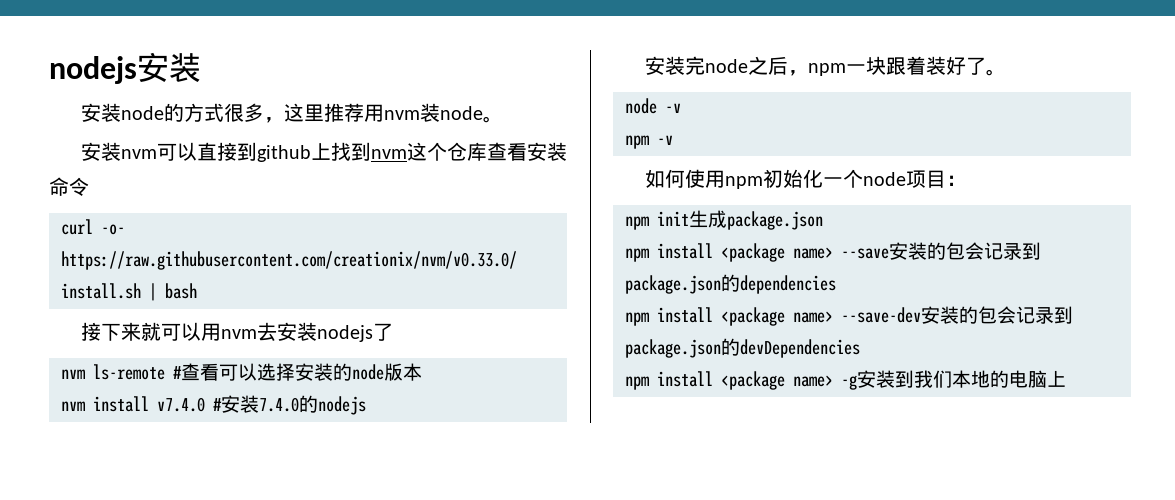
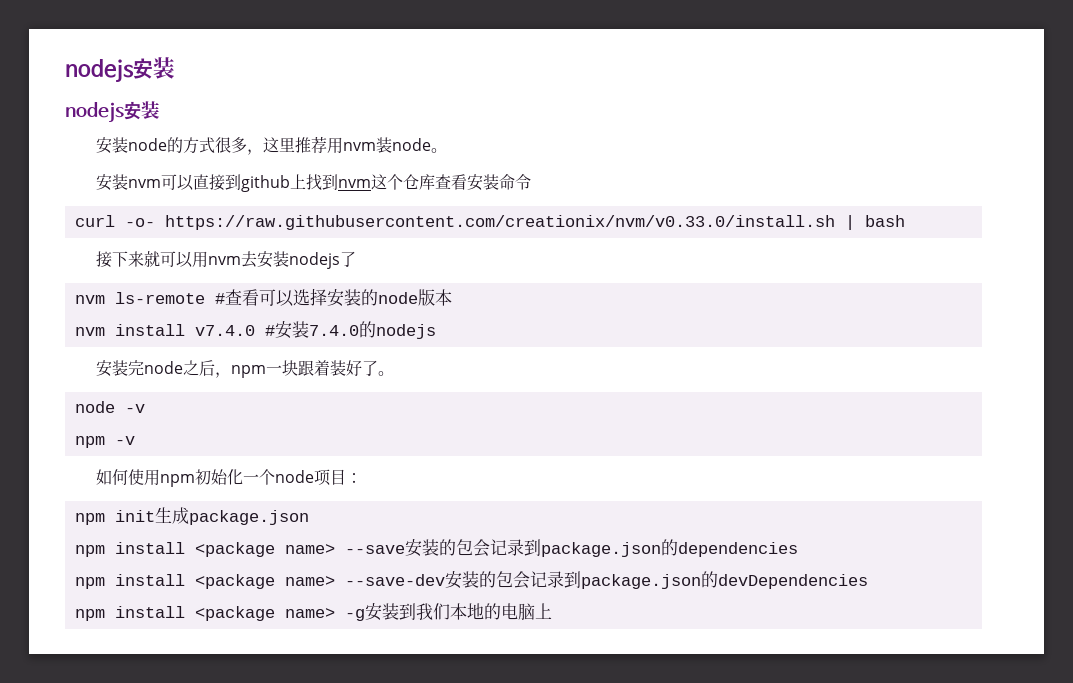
[49,52,201,84] nodejs安装 -> [65,57,175,83] [65,101,160,123] nodejs安装 // nodejs安装

